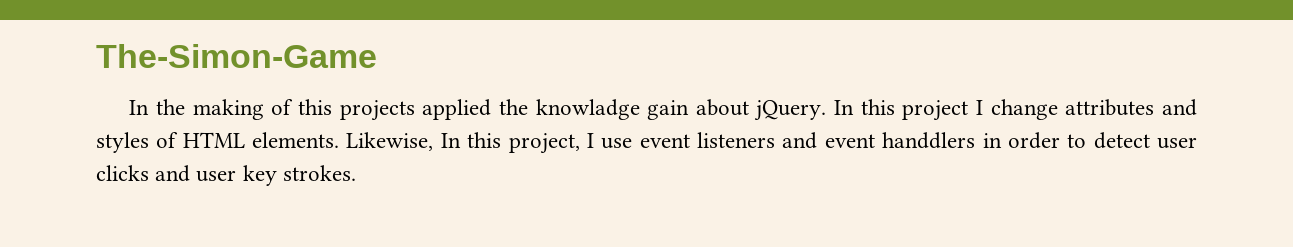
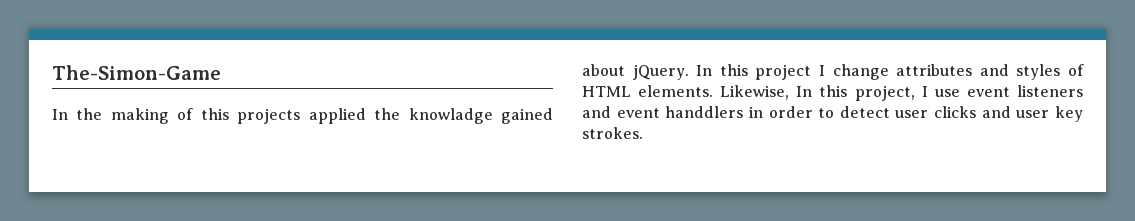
[647,100,690,120] gain -> [501,108,553,124] gained

